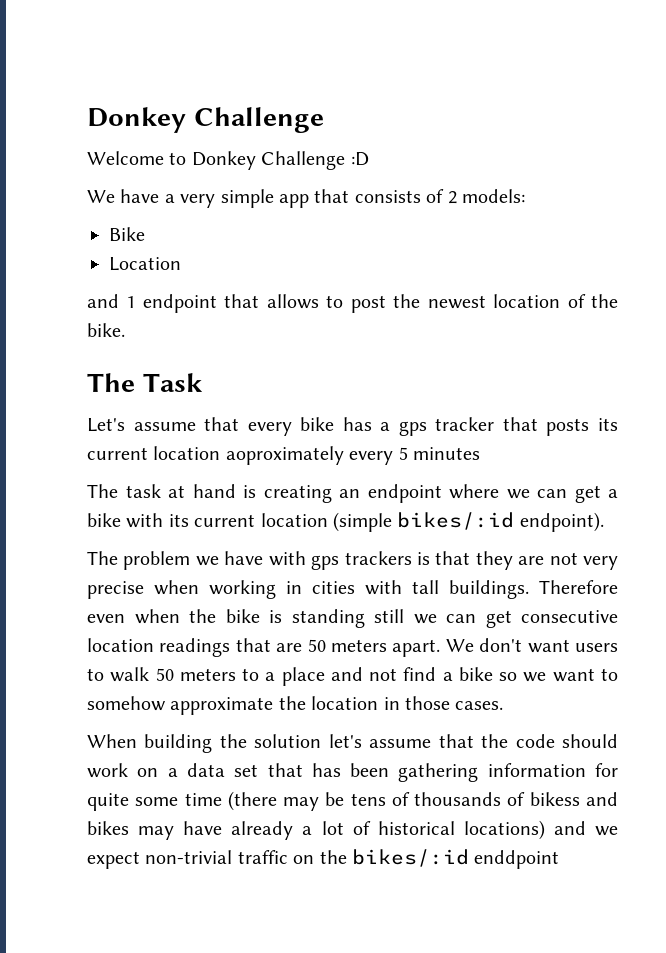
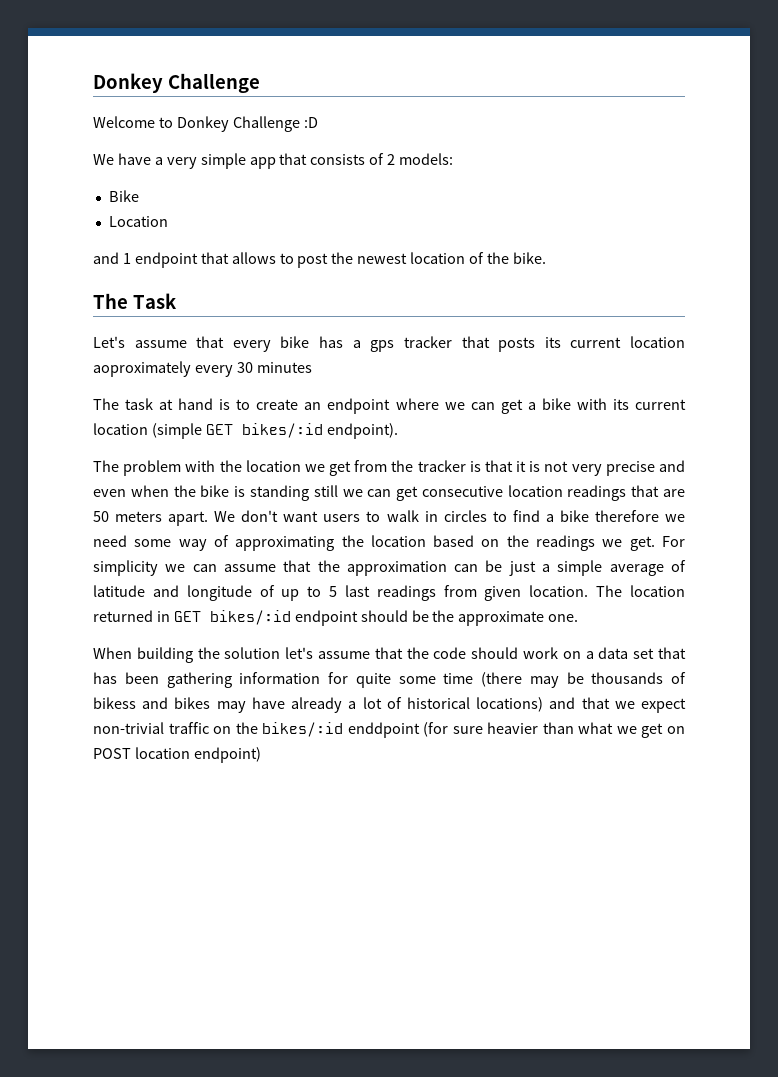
[398,447,408,460] 5 -> [236,362,253,373] 30
[263,485,332,503] creating -> [236,399,299,410] to create
(392, 522) none -> [205,424,233,435] GET
[195,551,619,570] [87,580,618,599] we have with gps trackers is that they are not very precise when working in cities with tall buildings. Therefore -> [185,460,686,476] with the location we get from the tracker is that it is not very precise and
[155,667,618,686] [87,696,504,715] 50 meters to a place and not find a bike so we want to somehow approximate the location in those cases. -> [424,510,685,522] [93,535,685,551] [93,560,687,576] [93,585,685,601] [93,610,579,626] in circles to find a bike therefore we need some way of approximating the location based on the readings we get. For simplicity we can assume that the approximation can be just a simple average of latitude and longitude of up to 5 last readings from given location. The location returned in GET bikes/:id endpoint should be the approximate one.
[350,792,410,806] tens of -> (584, 678) none
(586, 828) none -> [581,697,610,709] that
(560, 859) none -> [423,722,686,738] [93,747,261,763] (for sure heavier than what we get on POST location endpoint)

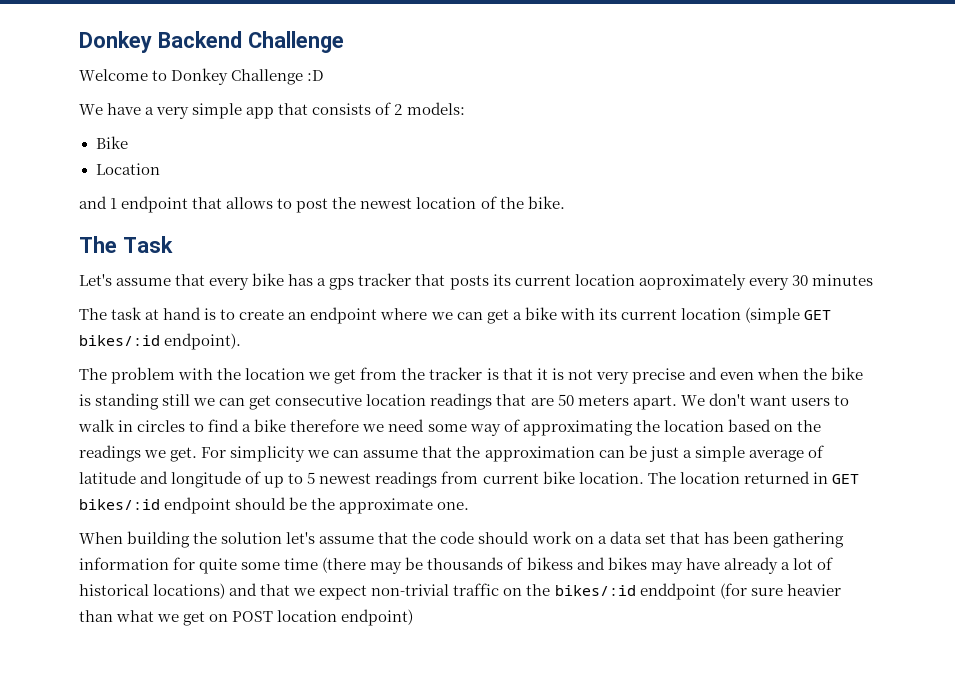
[93,73,163,93] Donkey -> [79,31,242,53] Donkey Backend
[344,585,370,597] last -> [319,473,372,484] newest
[484,586,522,601] given -> [482,471,575,484] current bike

